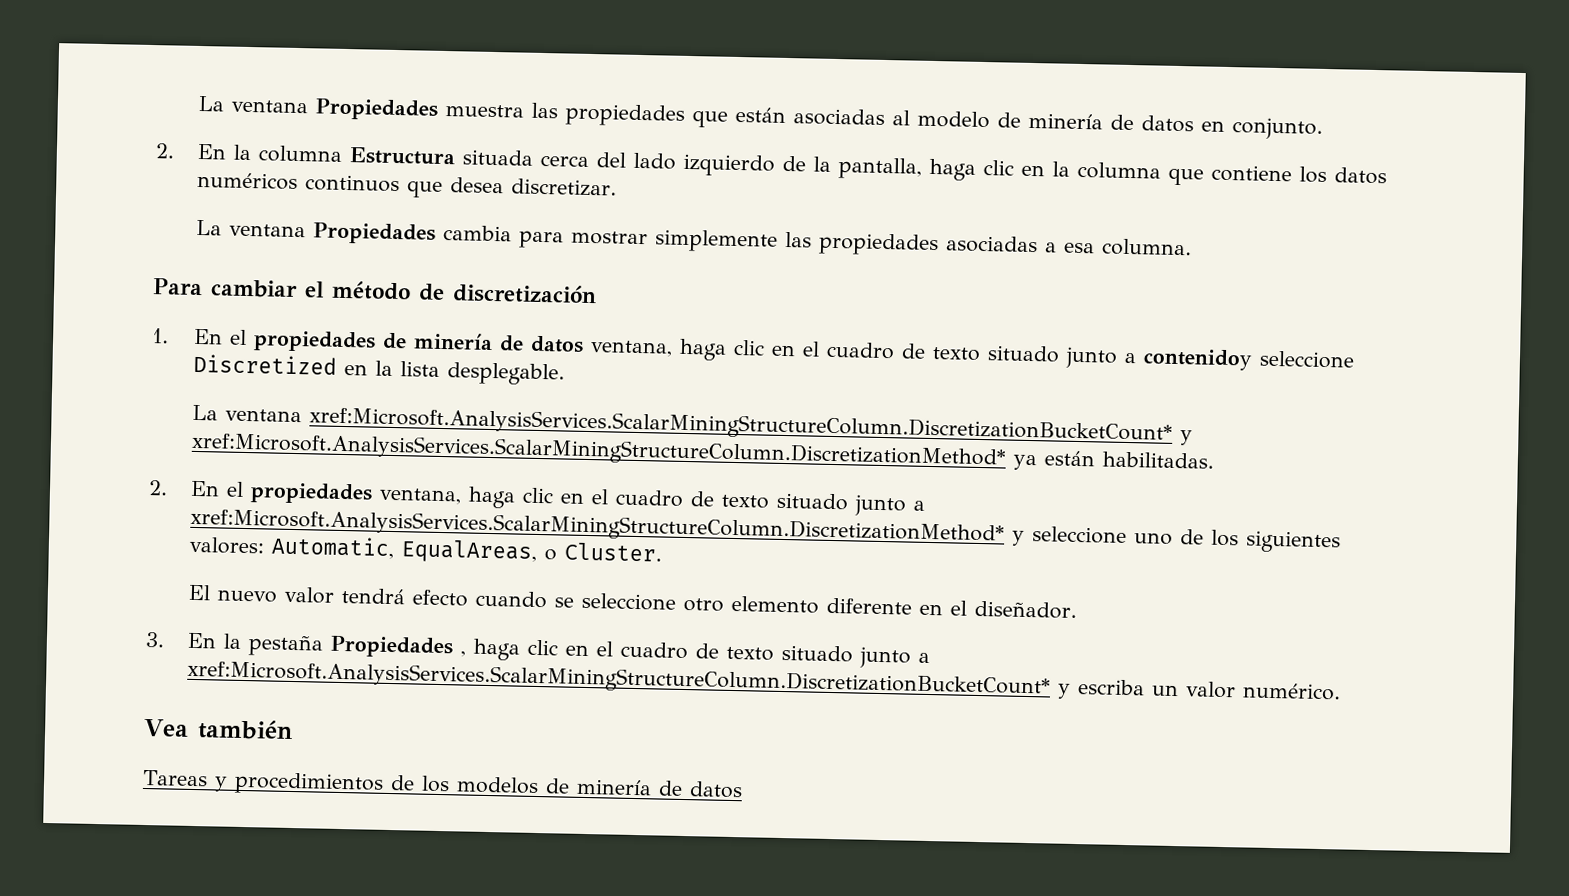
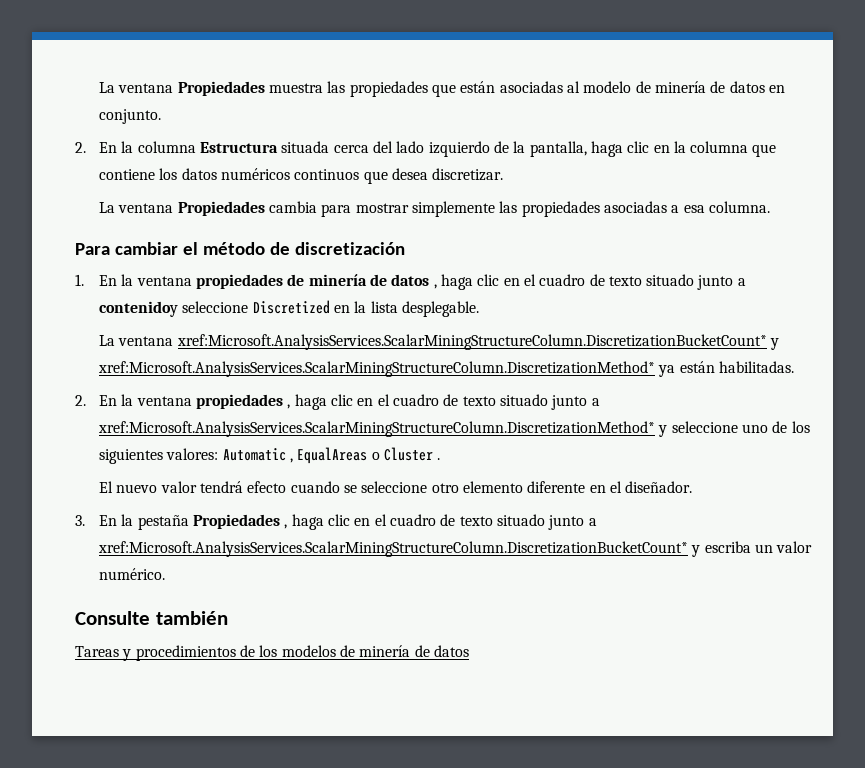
[229,329,248,346] el -> [121,274,192,286] la ventana
[590,340,674,357] ventana, -> [433,284,437,289] ,
[226,481,463,505] el propiedades ventana, -> [121,394,291,409] la ventana propiedades ,
[271,535,664,564] Automatic, EqualAreas, o Cluster. -> [222,447,441,464] Automatic , EqualAreas o Cluster .
[143,718,189,737] Vea -> [75,611,150,625] Consulte

